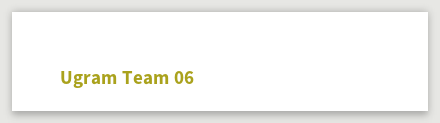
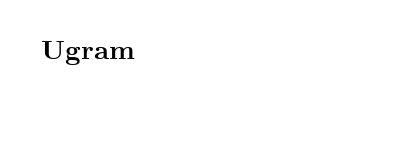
[122,71,195,85] Team 06 -> (135, 53) none

